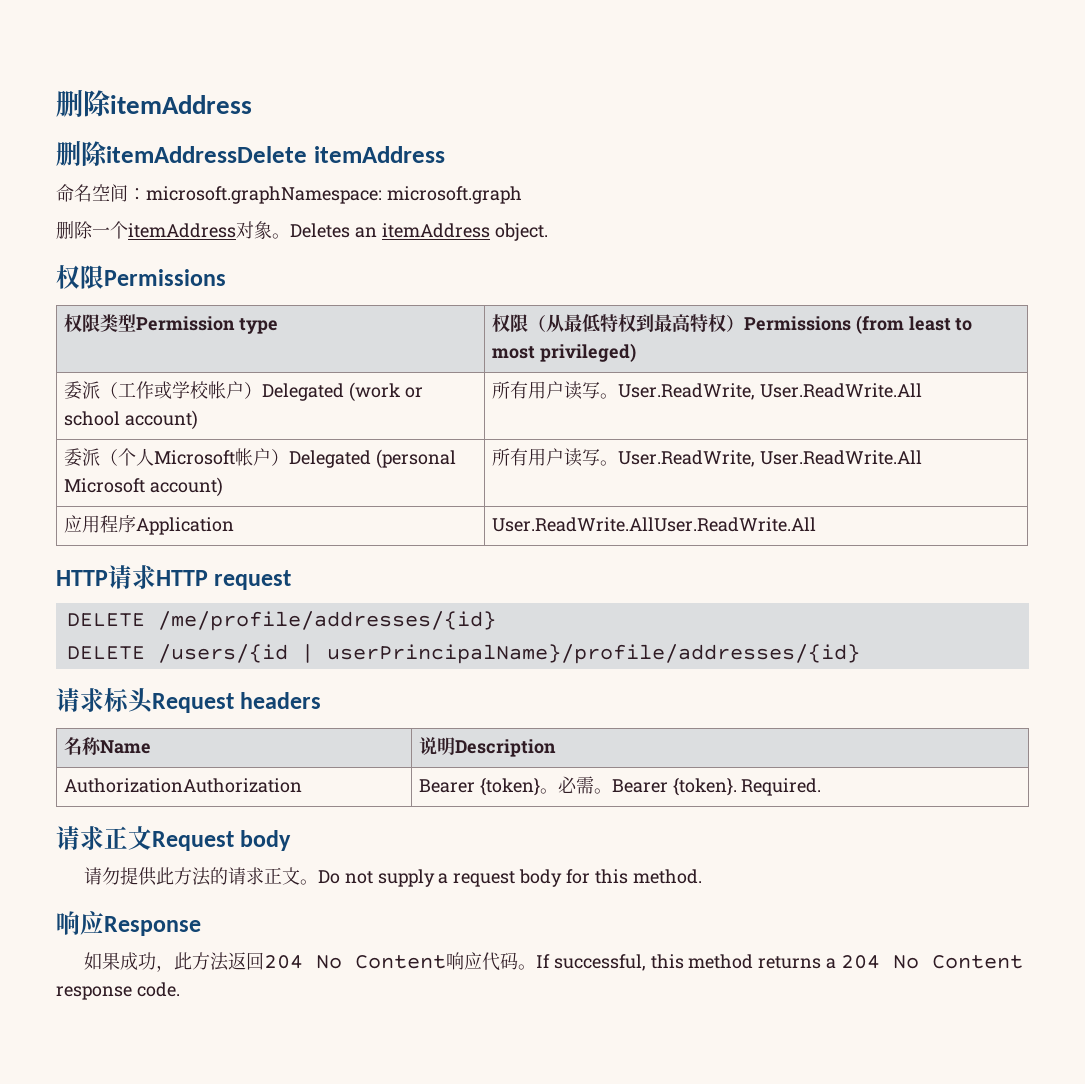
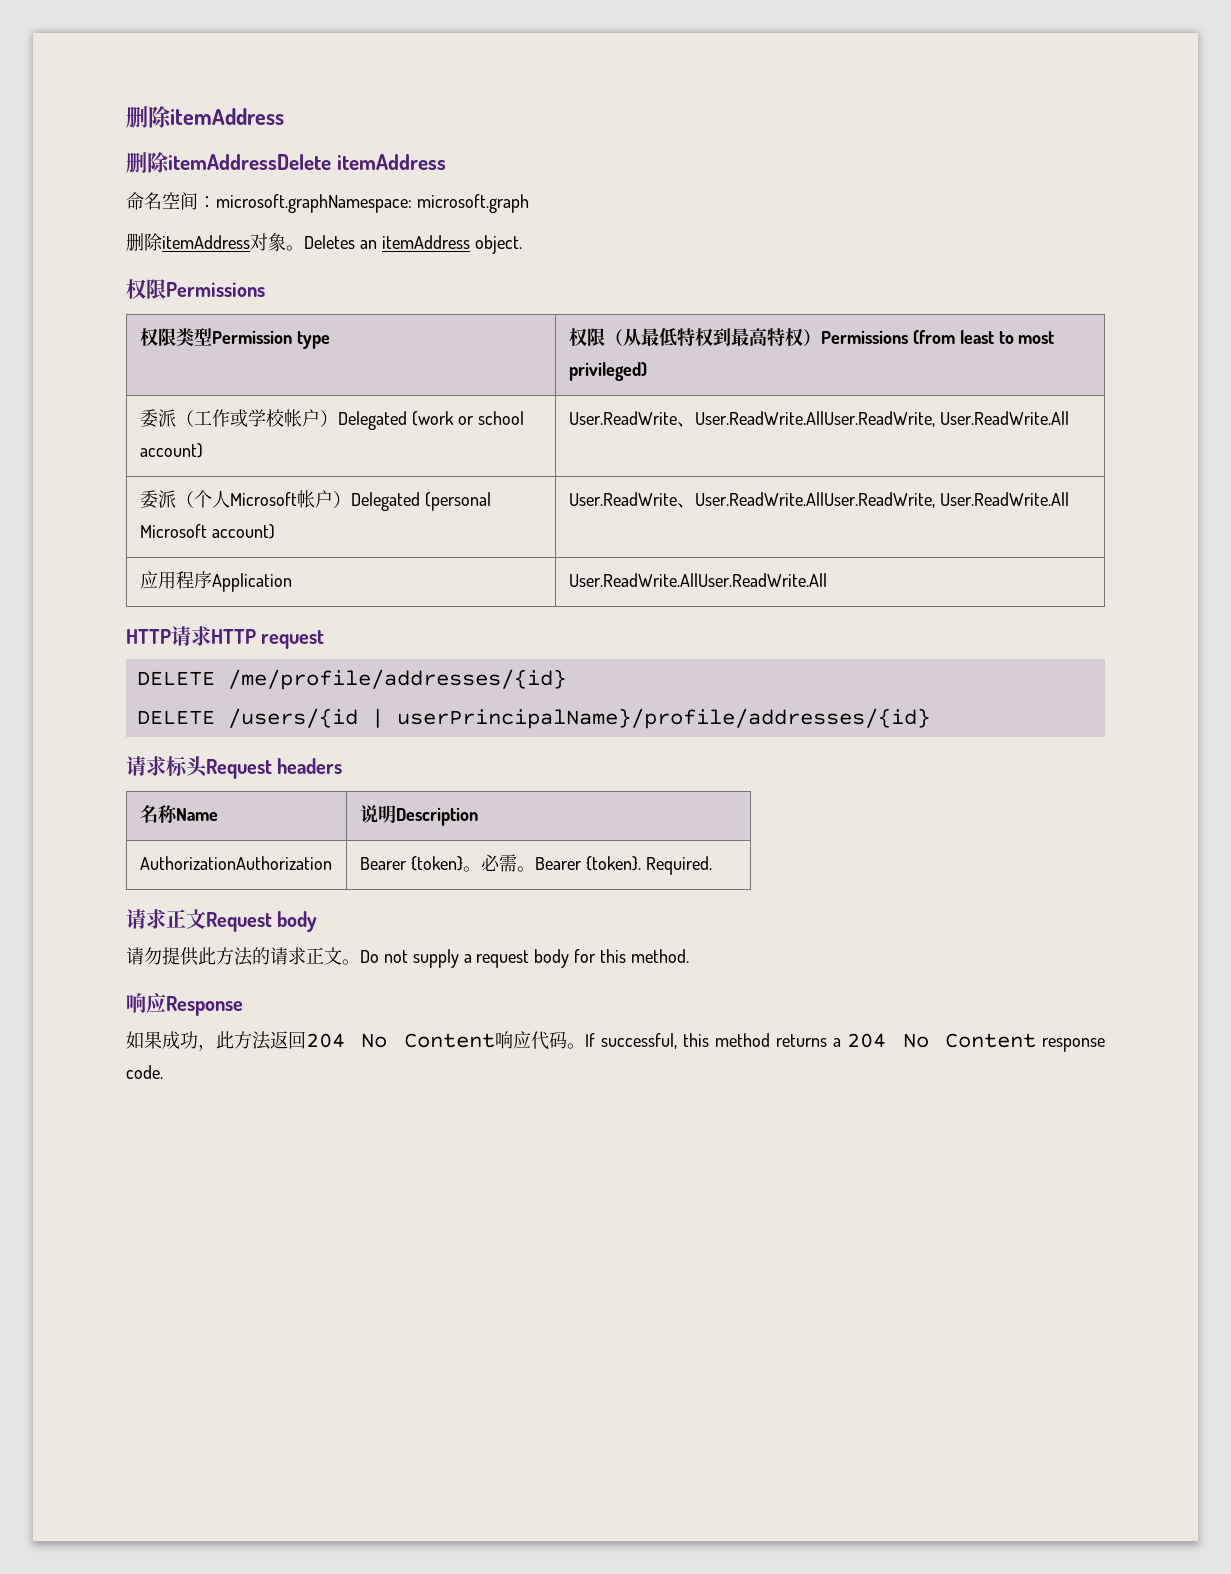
[92,221,128,239] 一个 -> (163, 242) none
[491,381,755,400] 所有用户读写。User.ReadWrite, -> [568,411,935,427] User.ReadWrite、User.ReadWrite.AllUser.ReadWrite,
[491,448,755,467] 所有用户读写。User.ReadWrite, -> [568,492,935,508] User.ReadWrite、User.ReadWrite.AllUser.ReadWrite,

